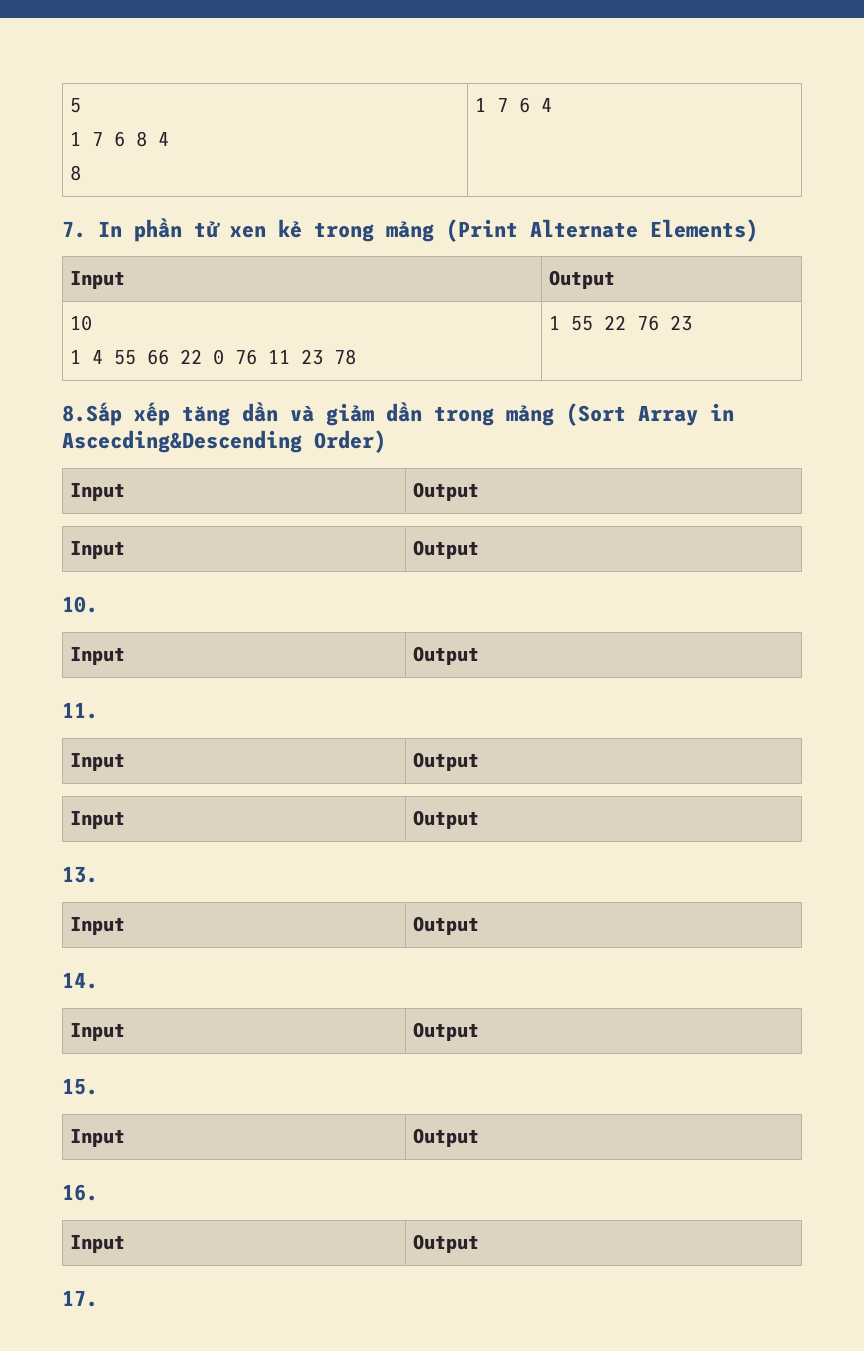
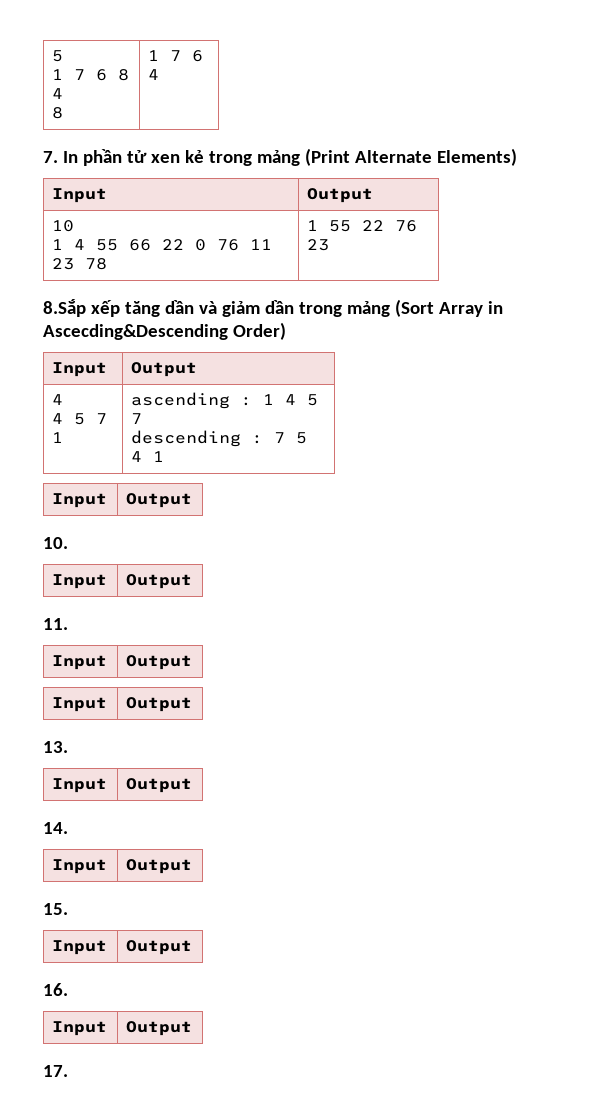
(480, 491) none -> [52,394,64,405] [52,413,108,425] [52,432,64,443] [131,392,319,409] [131,413,143,424] [131,430,308,447] [131,451,165,462] // 4 // 4 5 7 1 | ascending : 1 4 5 7 // descending : 7 5 4 1

